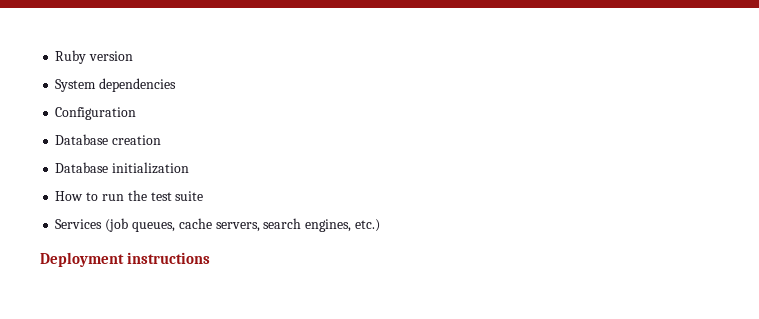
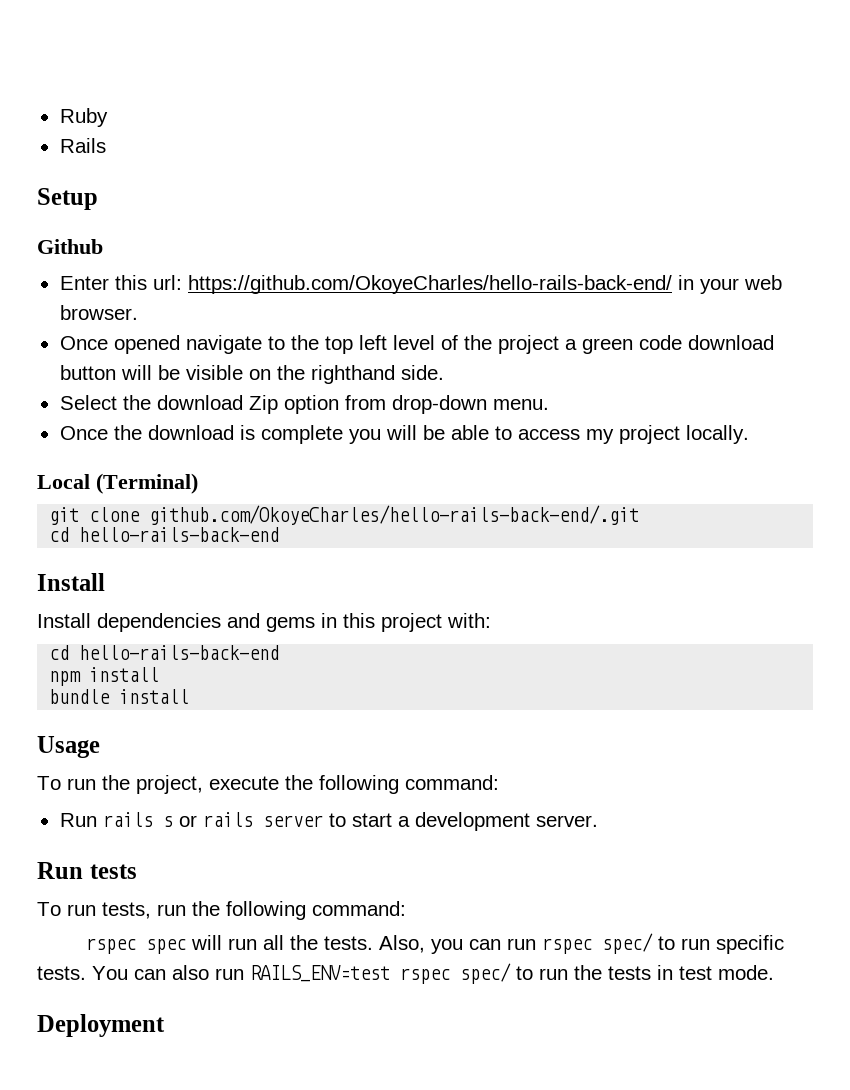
[89,51,134,61] [55,78,177,92] [55,107,137,120] [55,134,162,145] [55,162,190,174] [55,190,204,201] [55,218,380,232] version // System dependencies // Configuration // Database creation // Database initialization // How to run the test suite // Services (job queues, cache servers, search engines, etc.) -> [59,138,106,153] [37,188,98,210] [37,239,103,254] [59,275,782,294] [59,305,138,320] [59,335,774,354] [59,365,444,384] [59,395,549,414] [59,425,749,444] [37,473,198,494] [49,505,640,525] [49,527,280,542] [37,573,105,591] [37,613,491,632] [49,645,280,660] [49,667,160,686] [49,689,190,704] [37,736,100,758] [37,775,499,794] [59,812,598,831] [37,862,137,879] [37,901,406,920] [86,933,785,954] [37,963,774,984] // Rails // Setup // Github // Enter this url: https://github.com/OkoyeCharles/hello-rails-back-end/ in your web browser. // Once opened navigate to the top left level of the project a green code download button will be visible on the righthand side. // Select the download Zip option from drop-down menu. // Once the download is complete you will be able to access my project locally. // Local (Terminal) // git clone github.com/OkoyeCharles/hello-rails-back-end/.git // cd hello-rails-back-end // Install // Install dependencies and gems in this project with: // cd hello-rails-back-end // npm install // bundle install // Usage // To run the project, execute the following command: // Run rails s or rails server to start a development server. // Run tests // To run tests, run the following command: // rspec spec will run all the tests. Also, you can run rspec spec/ to run specific tests. You can also run RAILS_ENV=test rspec spec/ to run the tests in test mode.
[126,252,210,264] instructions -> (165, 1025) none

